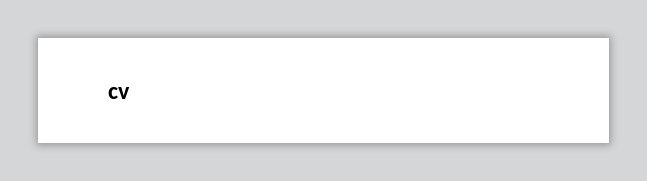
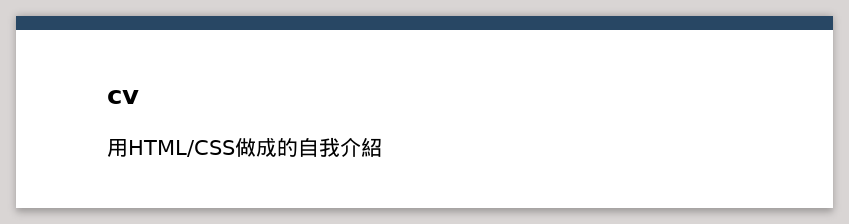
(130, 93) none -> [107,137,382,157] // 用HTML/CSS做成的自我介紹

